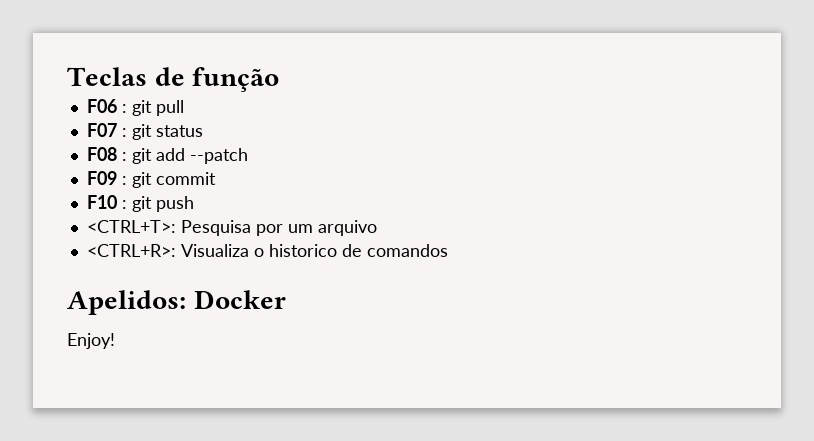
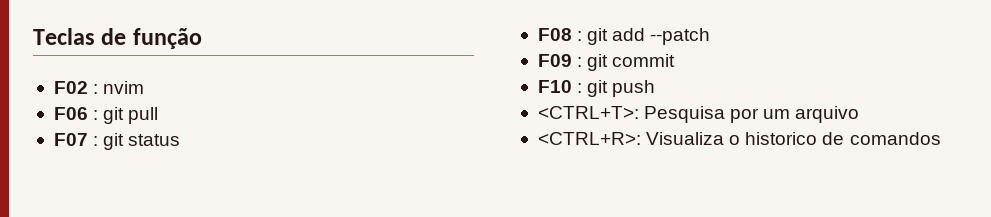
(280, 79) none -> [53,81,145,94] // F02 : nvim
[67,290,286,315] [67,333,115,349] // Apelidos: Docker // Enjoy! -> (941, 138) none

